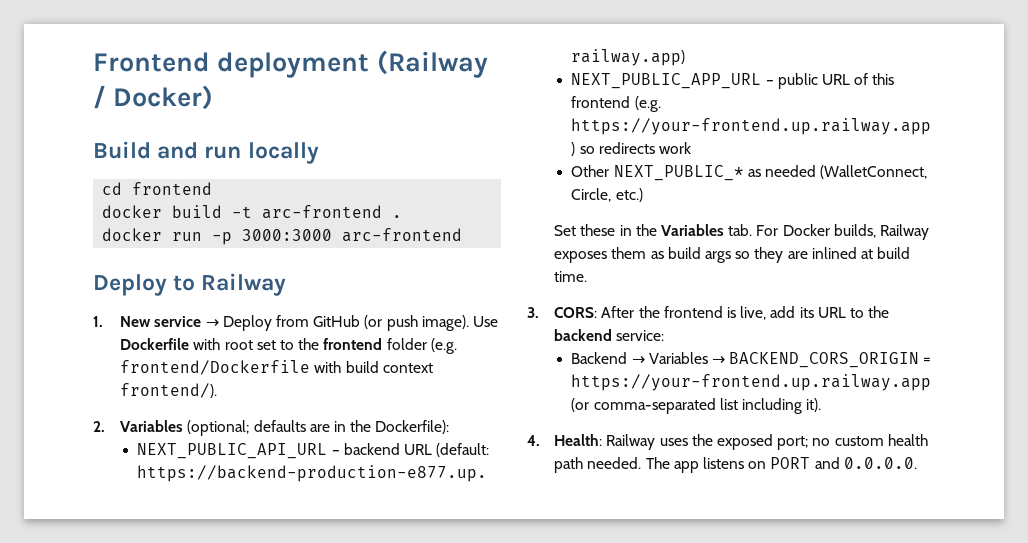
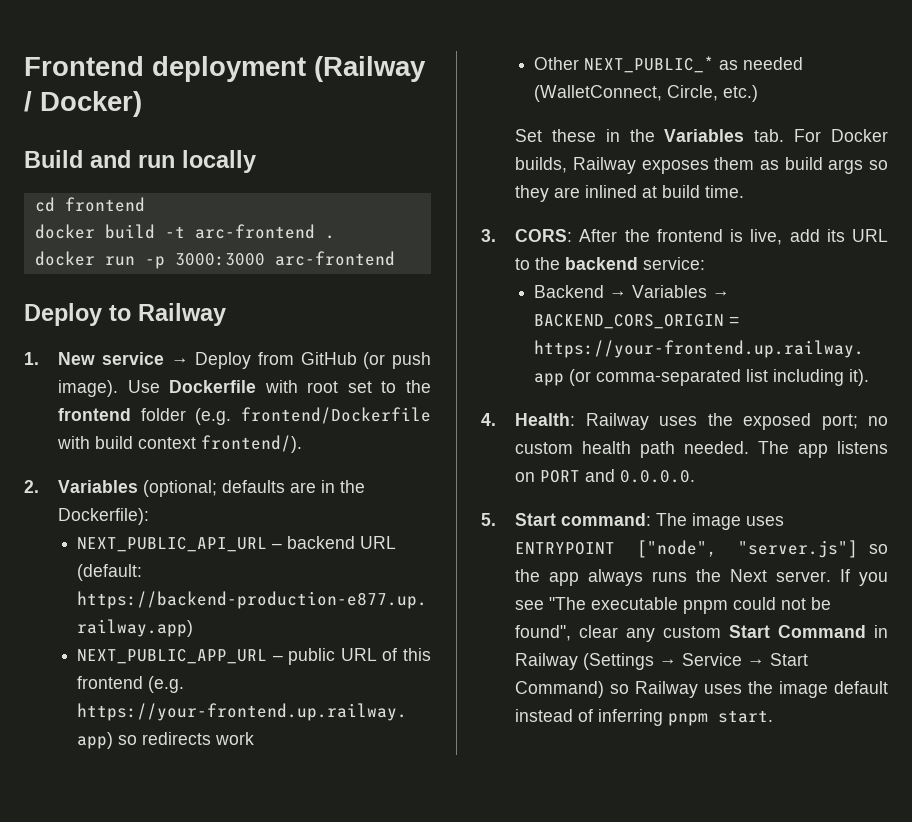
(917, 463) none -> [481,513,785,530] [515,540,888,558] [515,569,888,586] [515,597,832,614] [515,625,888,642] [515,653,809,670] [515,681,888,698] [515,709,774,726] // 5. Start command: The image uses ENTRYPOINT ["node", "server.js"] so the app always runs the Next server. If you see "The executable pnpm could not be found", clear any custom Start Command in Railway (Settings → Service → Start Command) so Railway uses the image default instead of inferring pnpm start.

